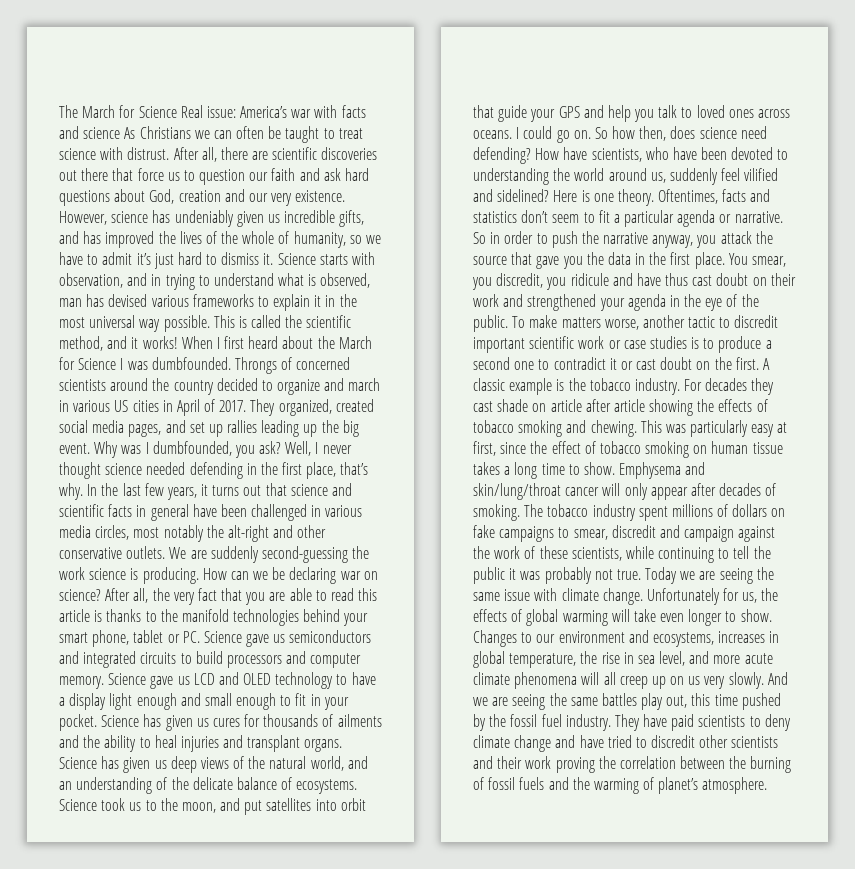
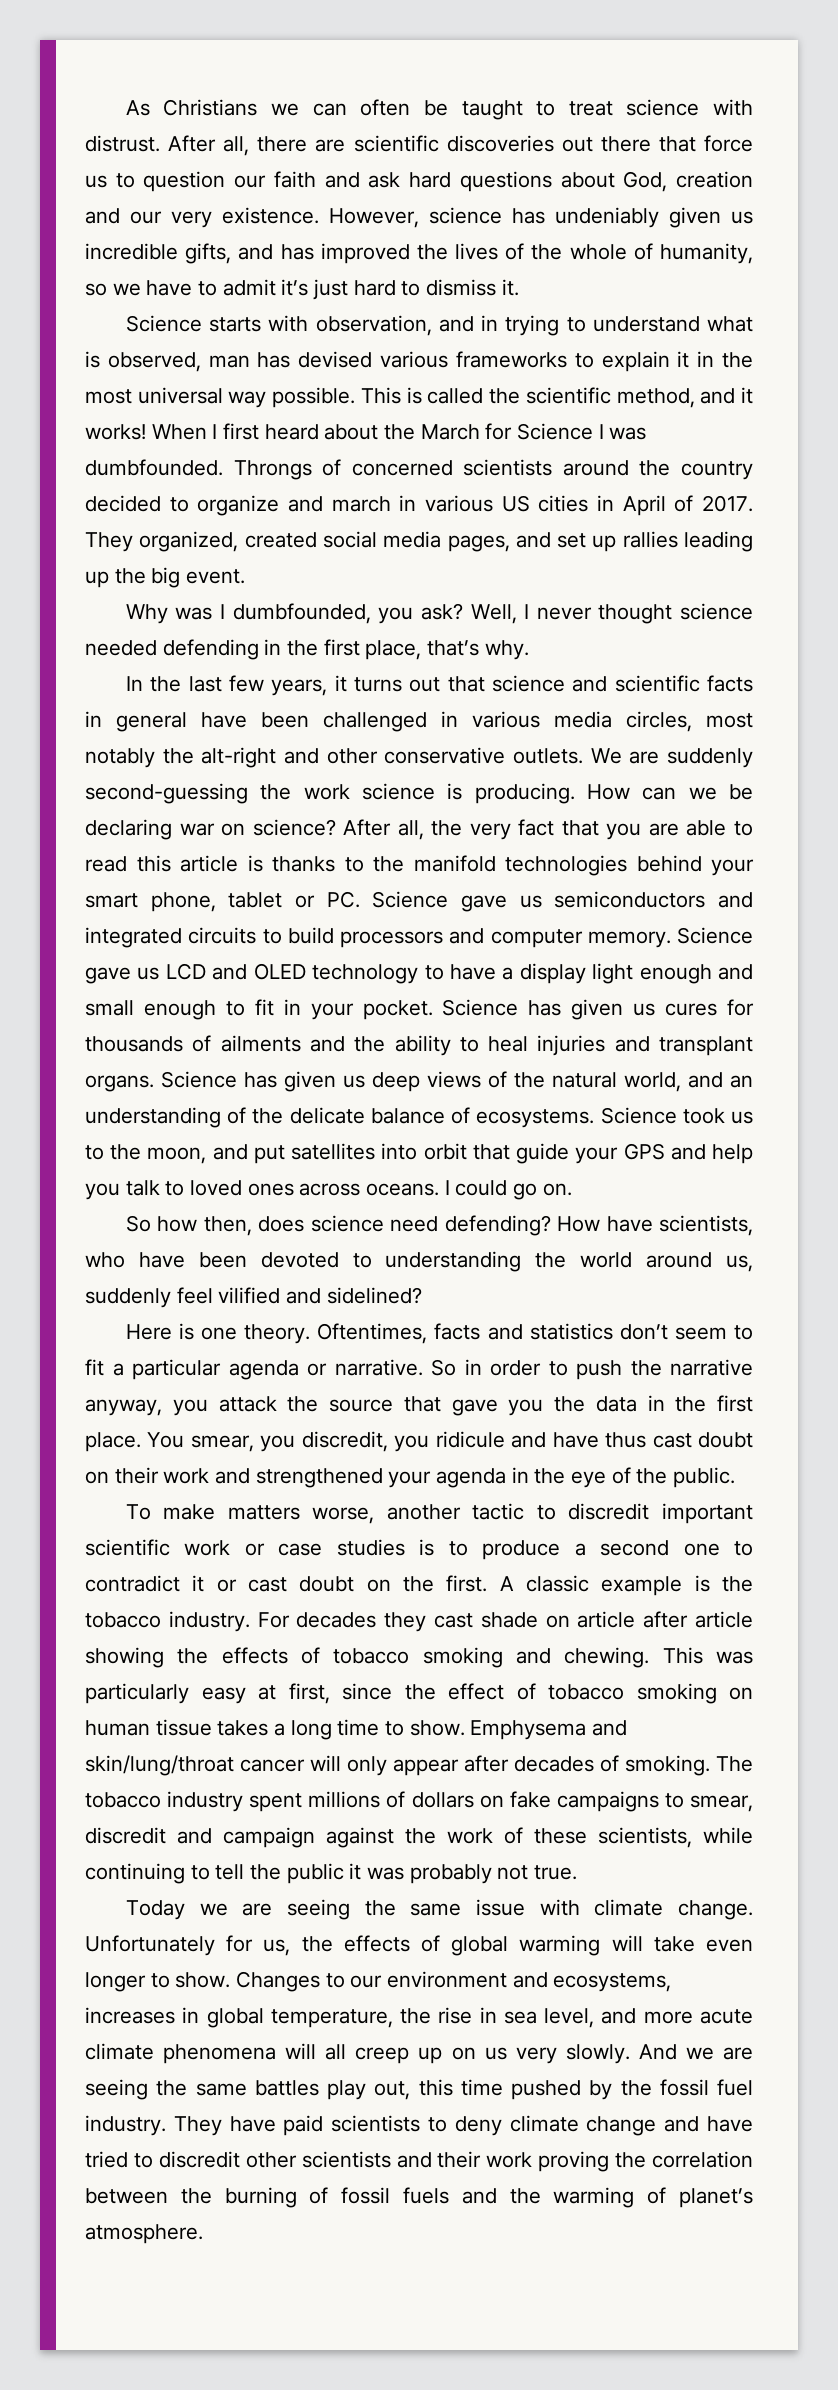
[59,105,366,118] [59,126,121,139] The March for Science Real issue: America’s war with facts and science -> (125, 108) none
(274, 259) none -> (519, 287) //
(90, 448) none -> (246, 576) //
(83, 491) none -> (529, 650) //
(591, 134) none -> (572, 1189) //
(550, 195) none -> (422, 1295) //
(508, 323) none -> (736, 1477) //
(641, 574) none -> (578, 1872) //

